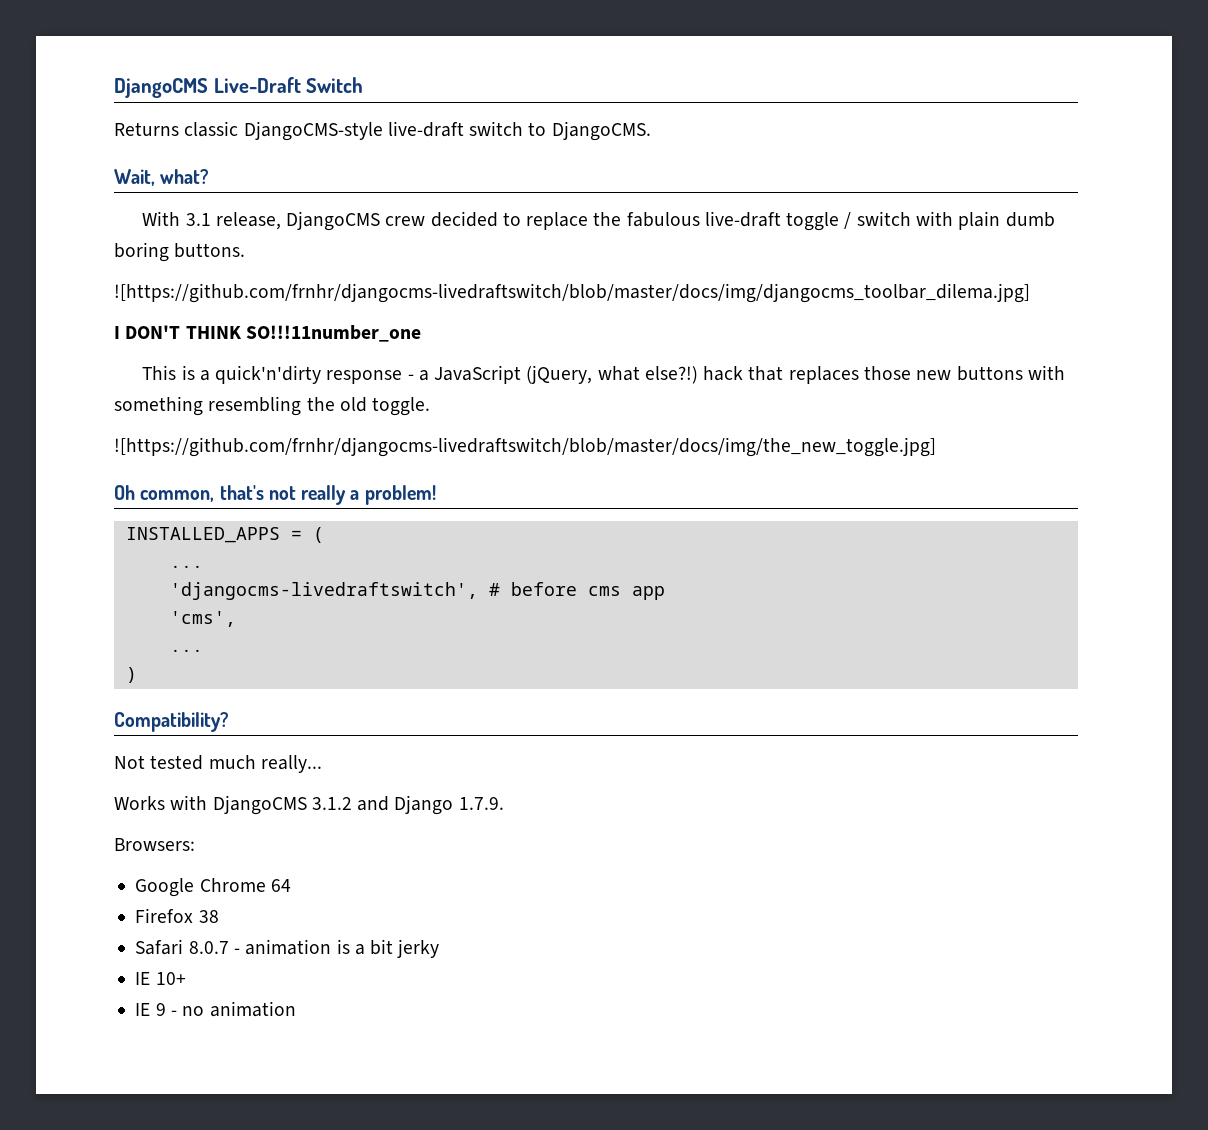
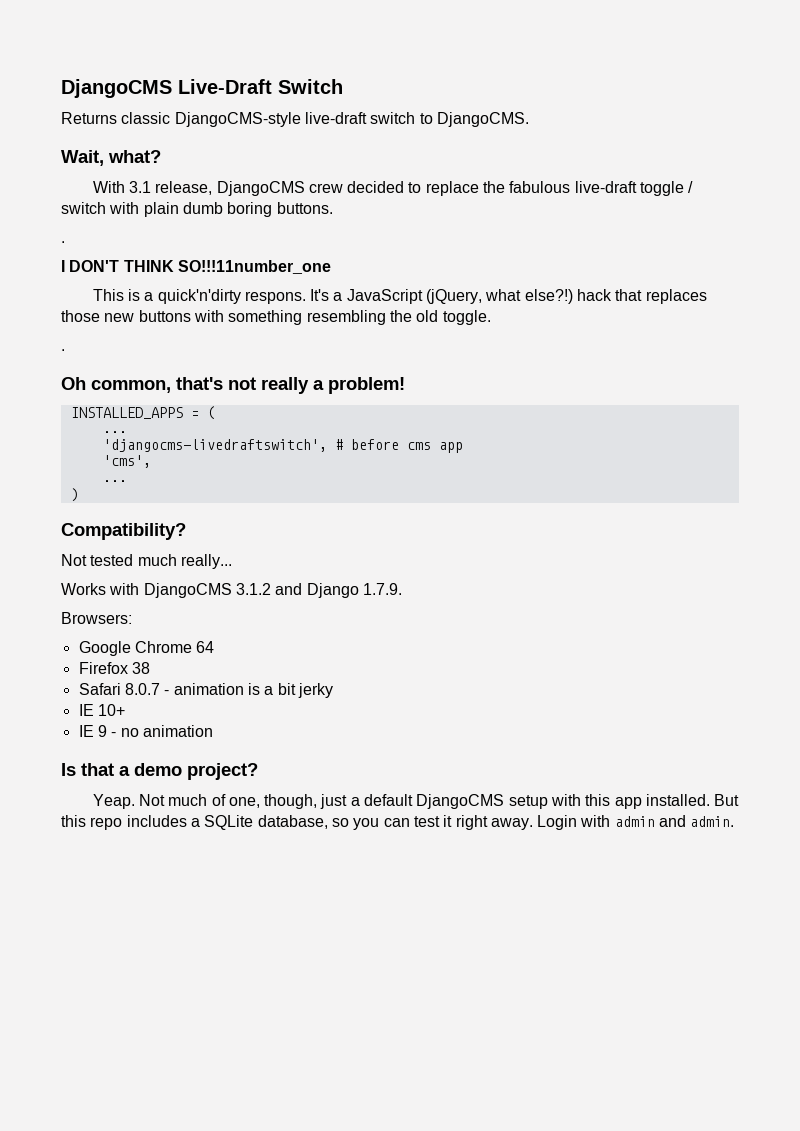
[114,283,1030,303] ![https://github.com/frnhr/djangocms-livedraftswitch/blob/master/docs/img/djangocms_toolbar_dilema.jpg] -> [61,241,65,243] .
[326,370,414,384] response - -> [244,289,330,304] respons. It's
[114,437,936,457] ![https://github.com/frnhr/djangocms-livedraftswitch/blob/master/docs/img/the_new_toggle.jpg] -> [61,349,65,351] .
(296, 1009) none -> [61,763,258,780] [92,794,740,809] [61,815,735,830] // Is that a demo project? // Yeap. Not much of one, though, just a default DjangoCMS setup with this app installed. But this repo includes a SQLite database, so you can test it right away. Login with admin and admin.

